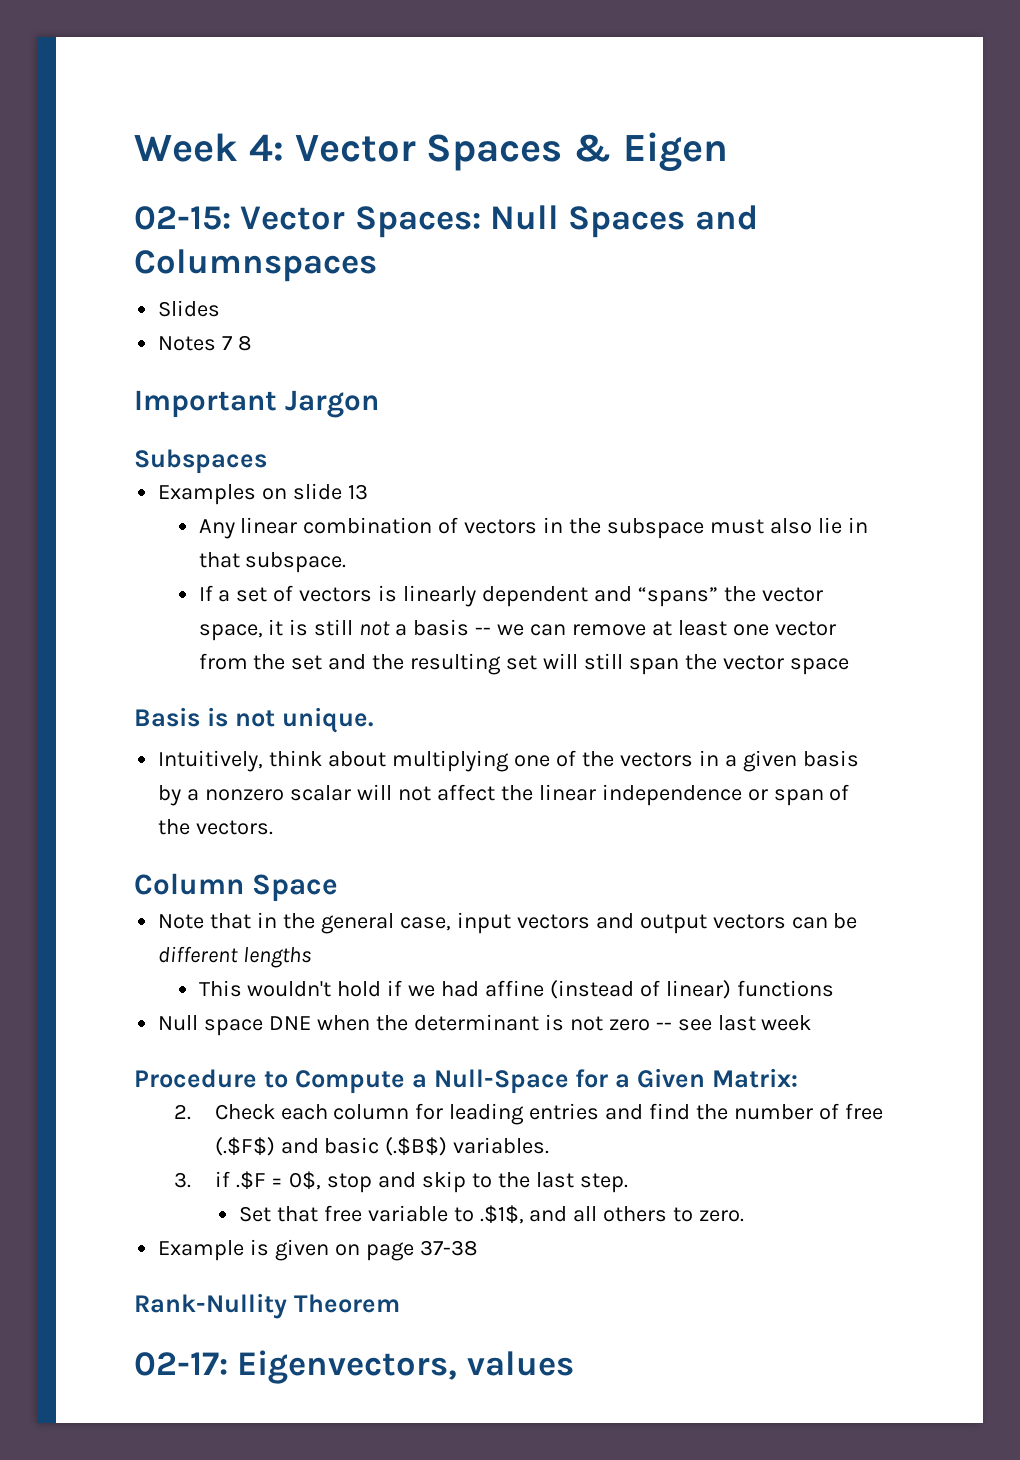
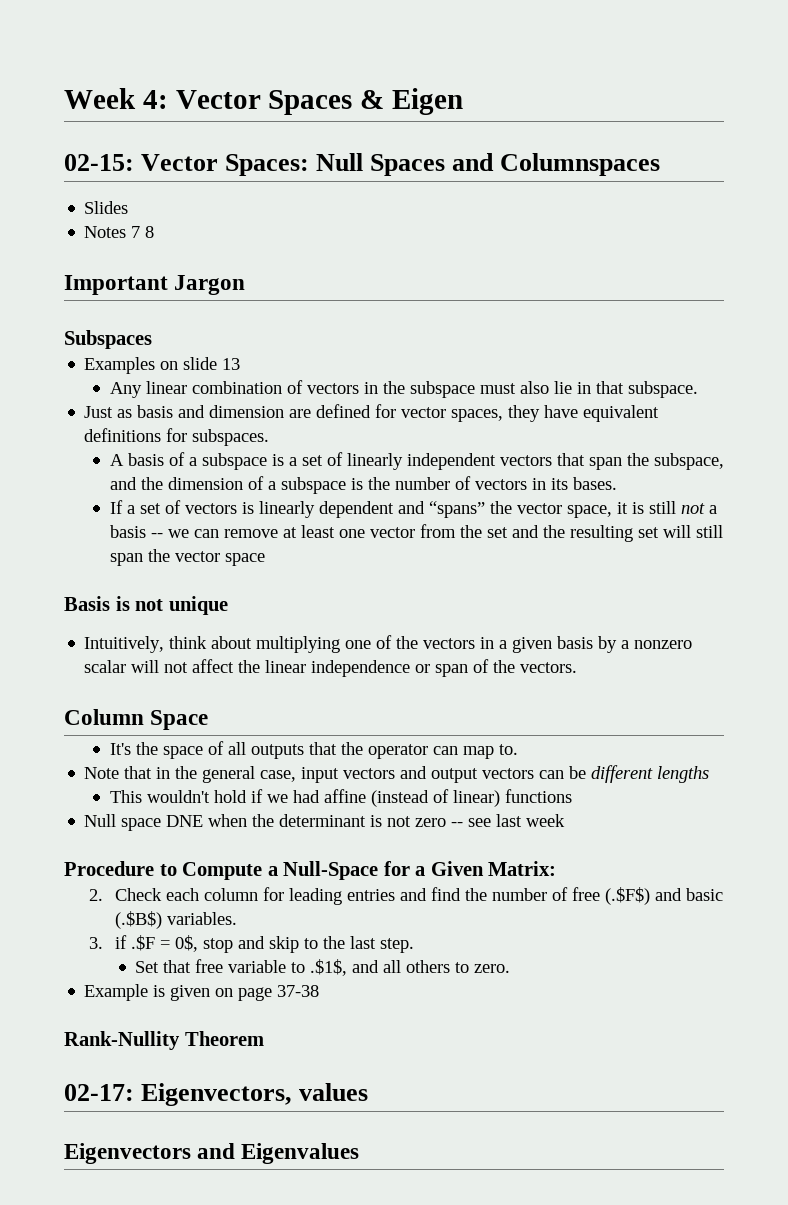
(347, 562) none -> [84,404,660,422] [84,428,270,446] [109,452,724,470] [109,476,617,494] // Just as basis and dimension are defined for vector spaces, they have equivalent definitions for subspaces. // A basis of a subspace is a set of linearly independent vectors that span the subspace, and the dimension of a subspace is the number of vectors in its bases.
[281,707,373,733] unique. -> [168,596,228,615] unique
(338, 887) none -> [109,741,518,759] // It's the space of all outputs that the operator can map to.
(574, 1363) none -> [64,1143,360,1164] // Eigenvectors and Eigenvalues

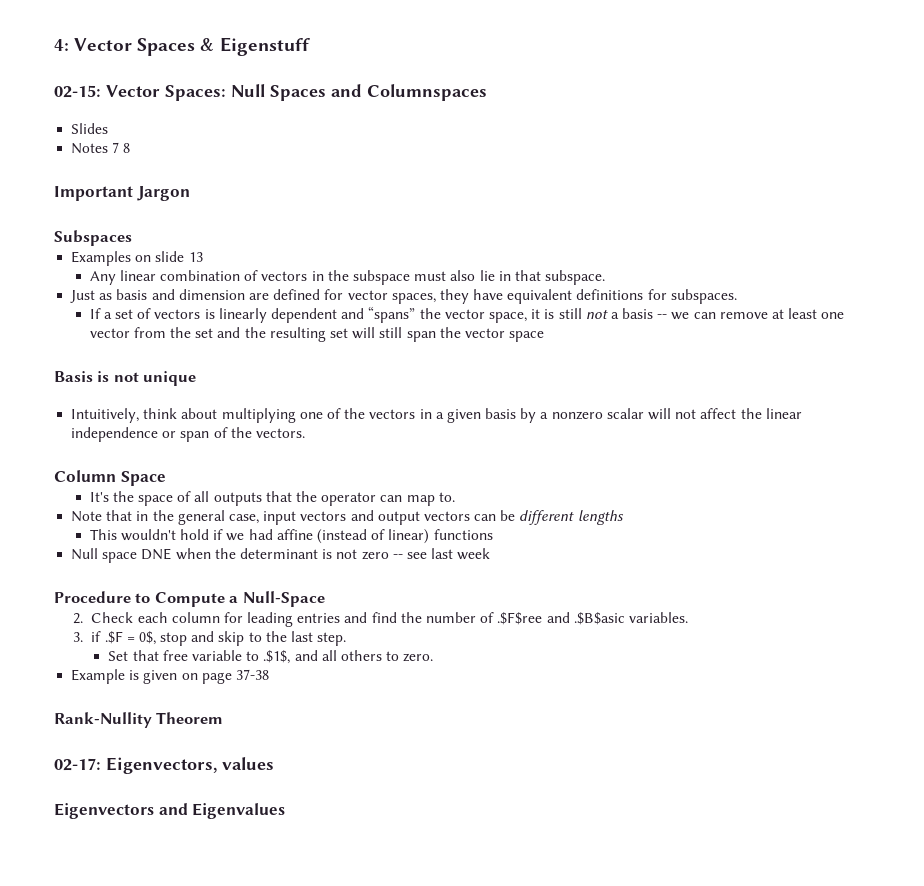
[64,88,136,109] Week -> (54, 45) none
[392,88,464,115] Eigen -> [219,37,310,56] Eigenstuff
[109,452,724,470] [109,476,617,494] // A basis of a subspace is a set of linearly independent vectors that span the subspace, and the dimension of a subspace is the number of vectors in its bases. -> (737, 296) none
[383,861,557,876] for a Given Matrix: -> (325, 599) none
[571,887,723,905] [114,911,162,929] free (.$F$) and basic (.$B$) -> [497,612,625,625] .$F$ree and .$B$asic

